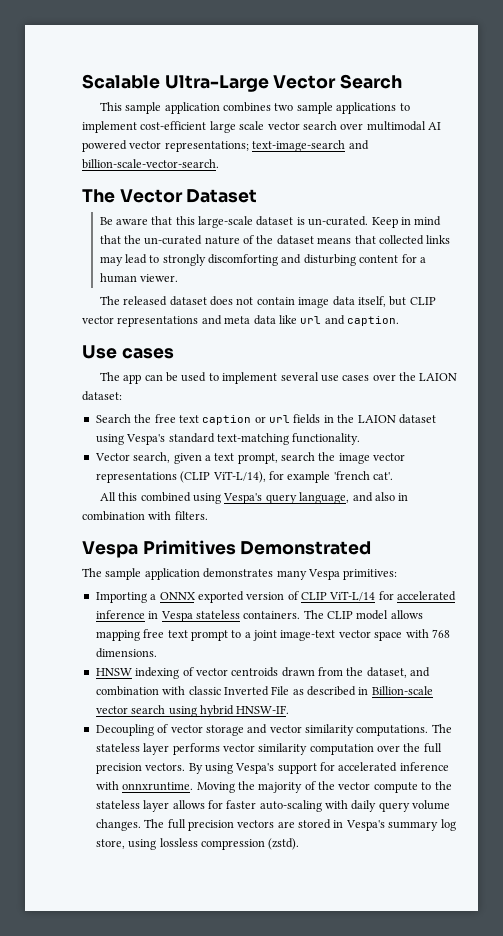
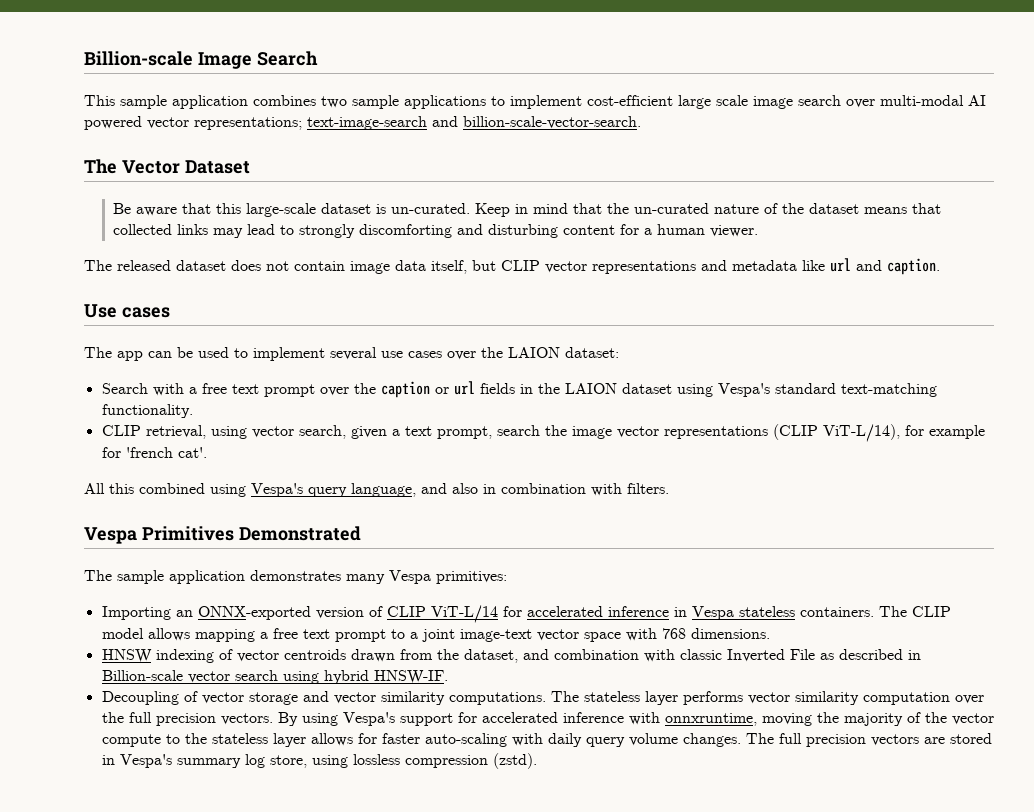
[82,74,337,92] Scalable Ultra-Large Vector -> [84,51,252,69] Billion-scale Image
[267,122,300,130] vector -> [753,96,793,109] image
[366,121,426,131] multimodal -> [880,95,964,106] multi-modal
[224,315,276,325] meta data -> [732,260,797,271] metadata
[134,414,199,423] the free text -> [152,383,376,397] with a free text prompt over the
[94,453,130,461] Vector -> [101,425,294,439] CLIP retrieval, using vector
(331, 477) none -> [101,447,121,458] for
[150,591,244,603] a ONNX exported -> [175,606,311,620] an ONNX-exported
(140, 635) none -> [259,632,268,639] a
[122,782,235,793] onnxruntime. Moving -> [664,713,812,726] onnxruntime, moving

